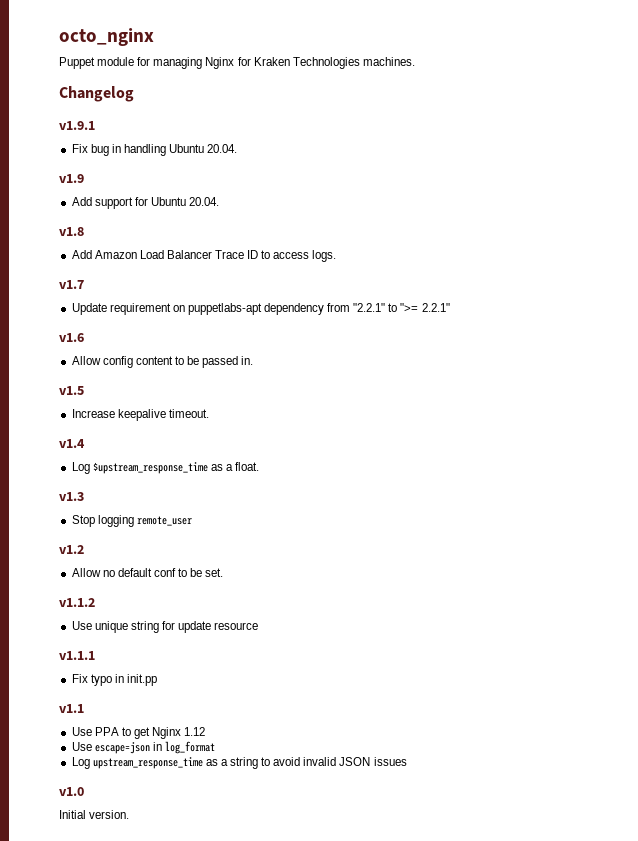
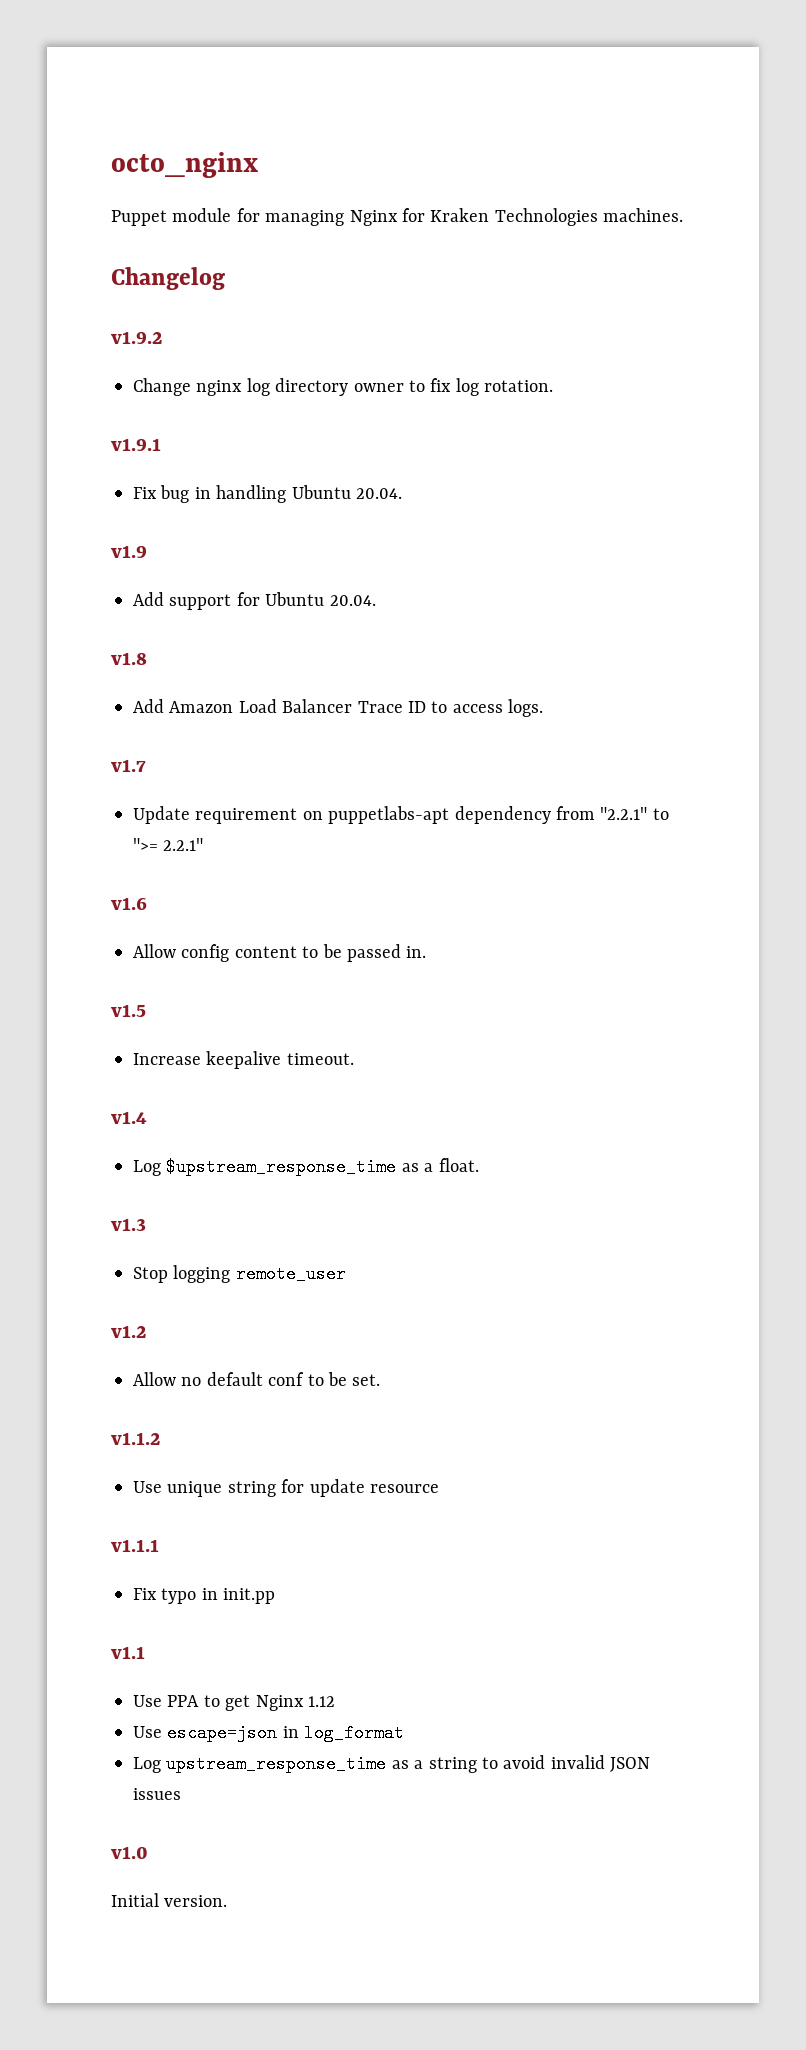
(134, 94) none -> [111,331,162,344] [133,378,554,396] // v1.9.2 // Change nginx log directory owner to fix log rotation.

